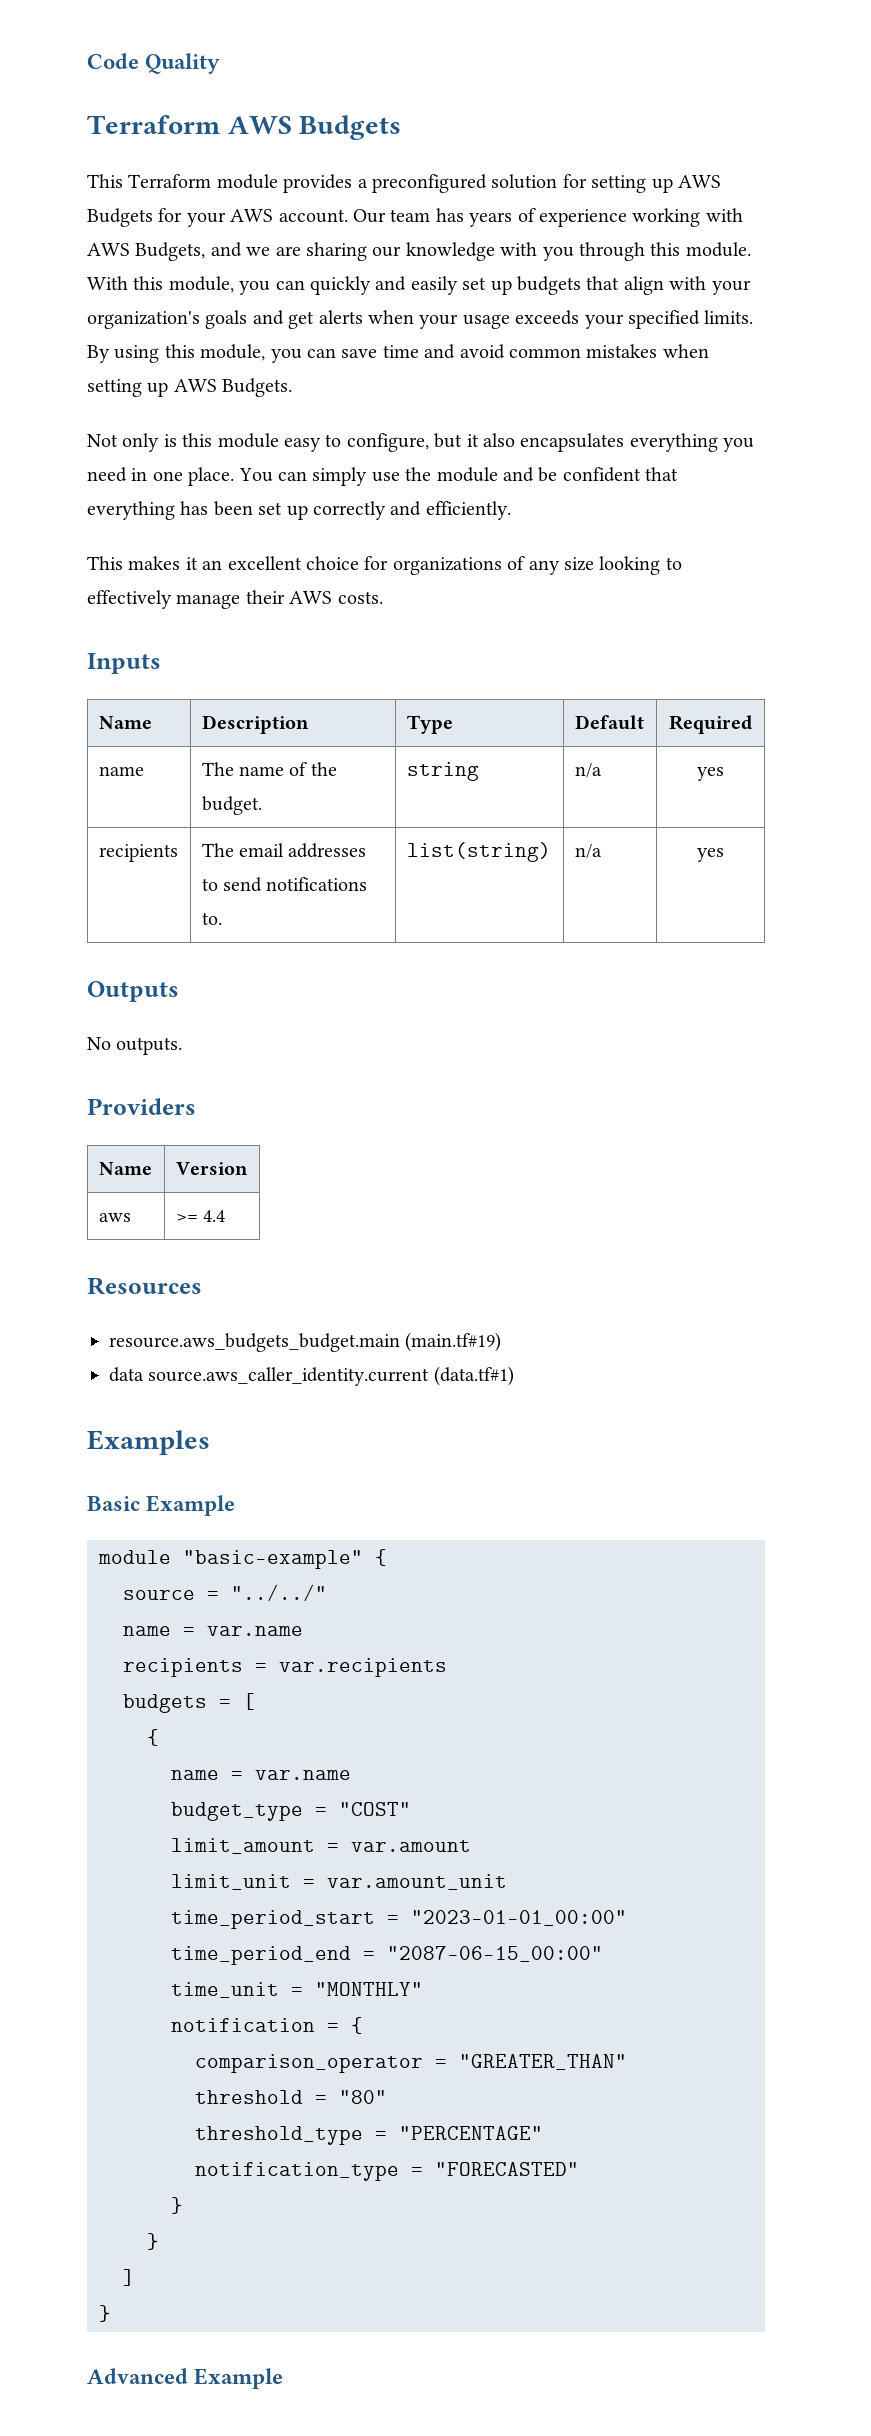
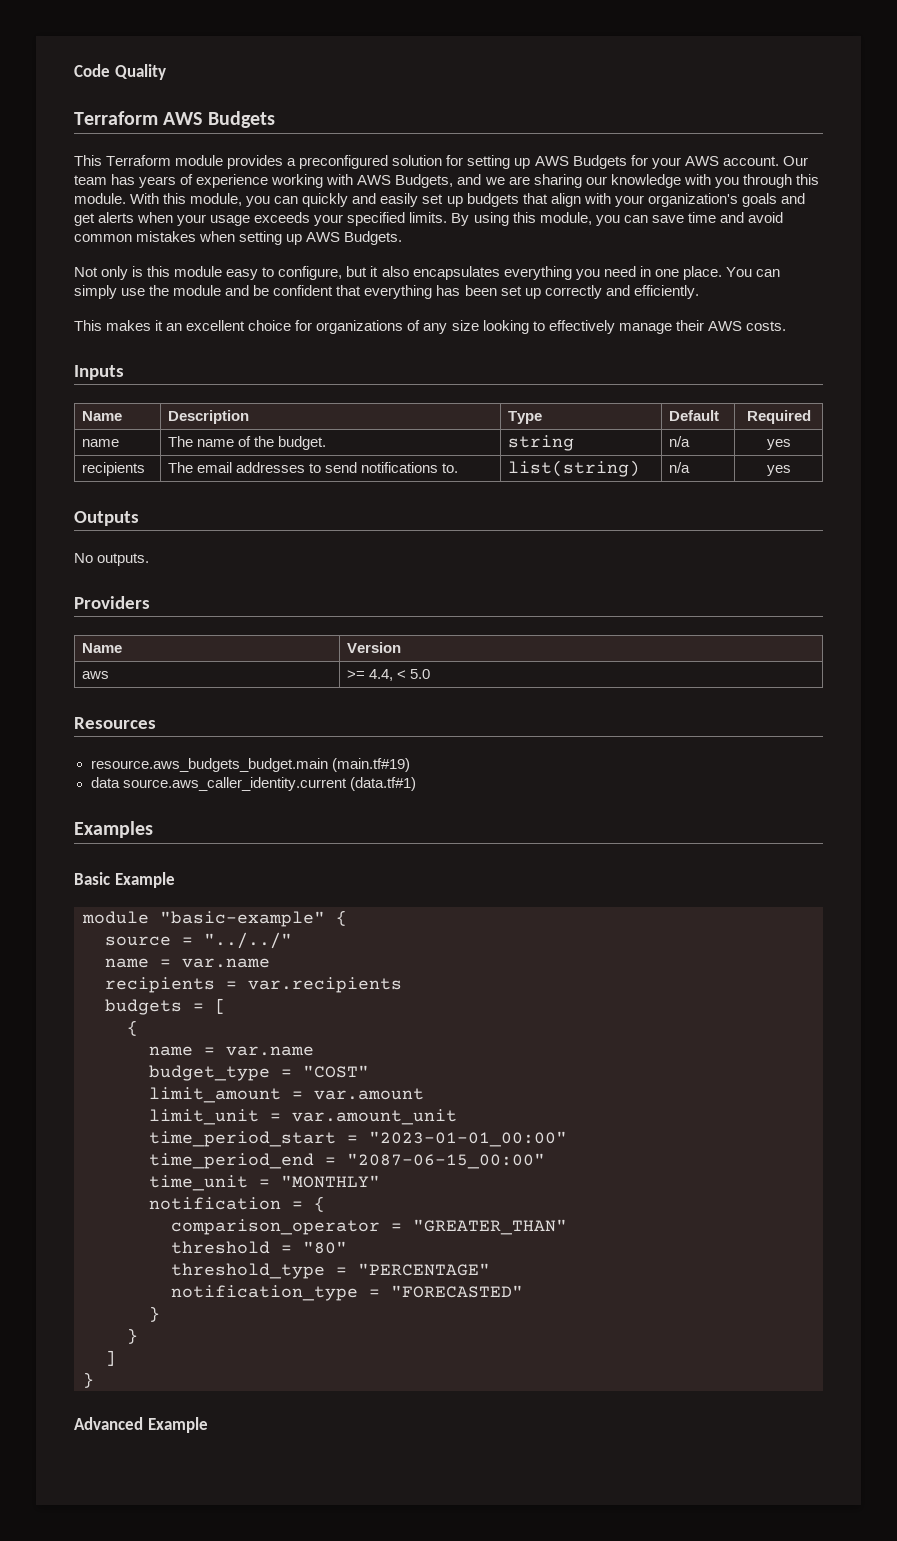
[202,1210,225,1222] 4.4 -> [369,669,431,681] 4.4, < 5.0

